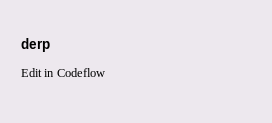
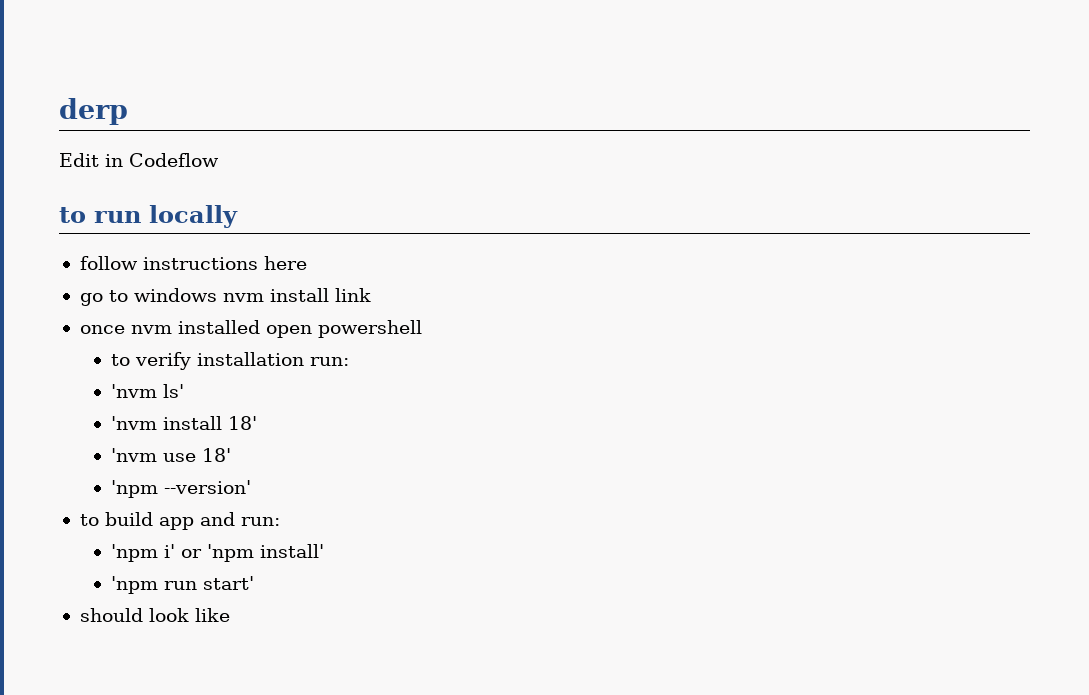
(105, 72) none -> [59,205,238,228] [79,256,307,270] [79,288,371,306] [79,320,422,338] [110,352,349,370] [110,384,184,398] [110,416,257,430] [110,448,231,462] [110,480,251,498] [79,512,280,530] [110,544,324,562] [110,576,254,594] [79,608,230,622] // to run locally // follow instructions here // go to windows nvm install link // once nvm installed open powershell // to verify installation run: // 'nvm ls' // 'nvm install 18' // 'nvm use 18' // 'npm --version' // to build app and run: // 'npm i' or 'npm install' // 'npm run start' // should look like

